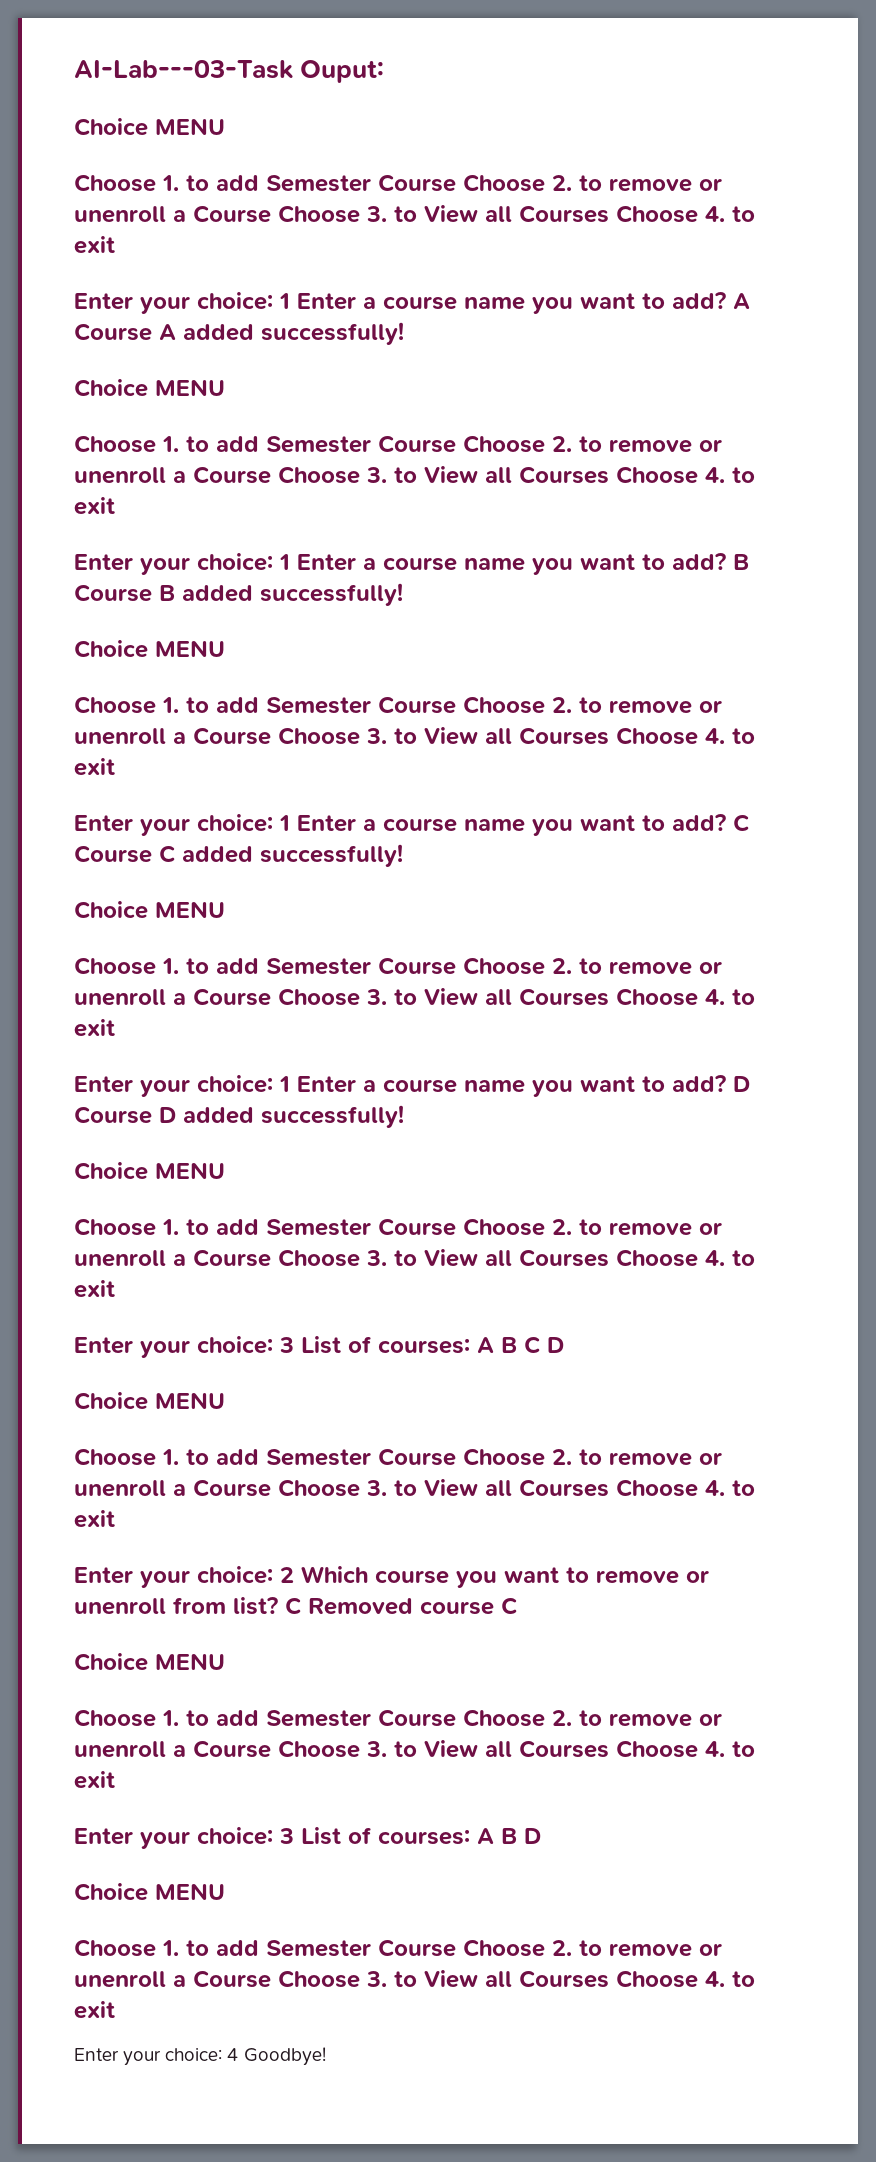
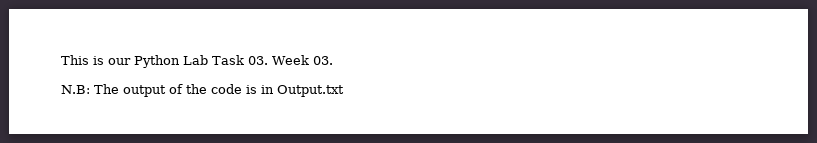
[74,60,385,83] [74,118,225,136] [74,174,722,192] [74,205,755,223] [74,236,115,254] [74,292,750,314] [74,322,404,345] [74,379,225,397] [74,435,722,453] [74,466,755,484] [74,497,115,515] [74,553,749,575] [74,583,403,606] [74,640,225,658] [74,696,722,714] [74,727,755,745] [74,758,115,776] [74,814,750,836] [74,844,403,867] [74,901,225,919] [74,957,722,975] [74,988,755,1006] [74,1019,115,1037] [74,1075,750,1097] [74,1105,404,1128] [74,1162,225,1180] [74,1218,722,1236] [74,1249,755,1267] [74,1280,115,1298] [74,1336,564,1358] [74,1392,225,1410] [74,1448,722,1466] [74,1479,755,1497] [74,1510,115,1528] [74,1566,709,1588] [74,1597,518,1615] [74,1653,225,1671] [74,1709,722,1727] [74,1740,755,1758] [74,1771,115,1789] [74,1827,541,1849] [74,1883,225,1901] [74,1939,722,1957] [74,1970,755,1988] [74,2001,115,2019] [74,2047,326,2066] AI-Lab---03-Task Ouput: // Choice MENU // Choose 1. to add Semester Course Choose 2. to remove or unenroll a Course Choose 3. to View all Courses Choose 4. to exit // Enter your choice: 1 Enter a course name you want to add? A Course A added successfully! // Choice MENU // Choose 1. to add Semester Course Choose 2. to remove or unenroll a Course Choose 3. to View all Courses Choose 4. to exit // Enter your choice: 1 Enter a course name you want to add? B Course B added successfully! // Choice MENU // Choose 1. to add Semester Course Choose 2. to remove or unenroll a Course Choose 3. to View all Courses Choose 4. to exit // Enter your choice: 1 Enter a course name you want to add? C Course C added successfully! // Choice MENU // Choose 1. to add Semester Course Choose 2. to remove or unenroll a Course Choose 3. to View all Courses Choose 4. to exit // Enter your choice: 1 Enter a course name you want to add? D Course D added successfully! // Choice MENU // Choose 1. to add Semester Course Choose 2. to remove or unenroll a Course Choose 3. to View all Courses Choose 4. to exit // Enter your choice: 3 List of courses: A B C D // Choice MENU // Choose 1. to add Semester Course Choose 2. to remove or unenroll a Course Choose 3. to View all Courses Choose 4. to exit // Enter your choice: 2 Which course you want to remove or unenroll from list? C Removed course C // Choice MENU // Choose 1. to add Semester Course Choose 2. to remove or unenroll a Course Choose 3. to View all Courses Choose 4. to exit // Enter your choice: 3 List of courses: A B D // Choice MENU // Choose 1. to add Semester Course Choose 2. to remove or unenroll a Course Choose 3. to View all Courses Choose 4. to exit // Enter your choice: 4 Goodbye! -> [61,55,333,68] [61,84,344,97] This is our Python Lab Task 03. Week 03. // N.B: The output of the code is in Output.txt

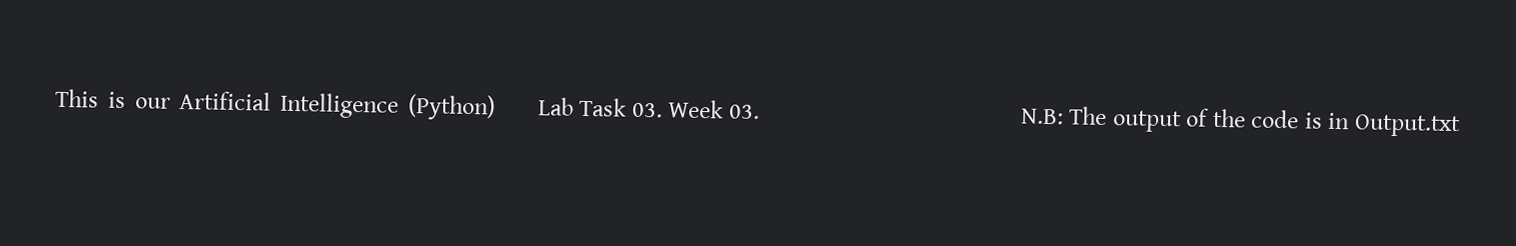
[134,55,180,68] Python -> [179,90,496,121] Artificial Intelligence (Python)

